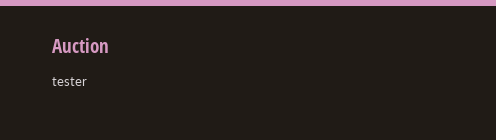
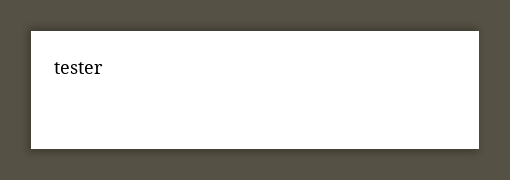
[52,38,109,53] Auction // -> (54, 68) none

